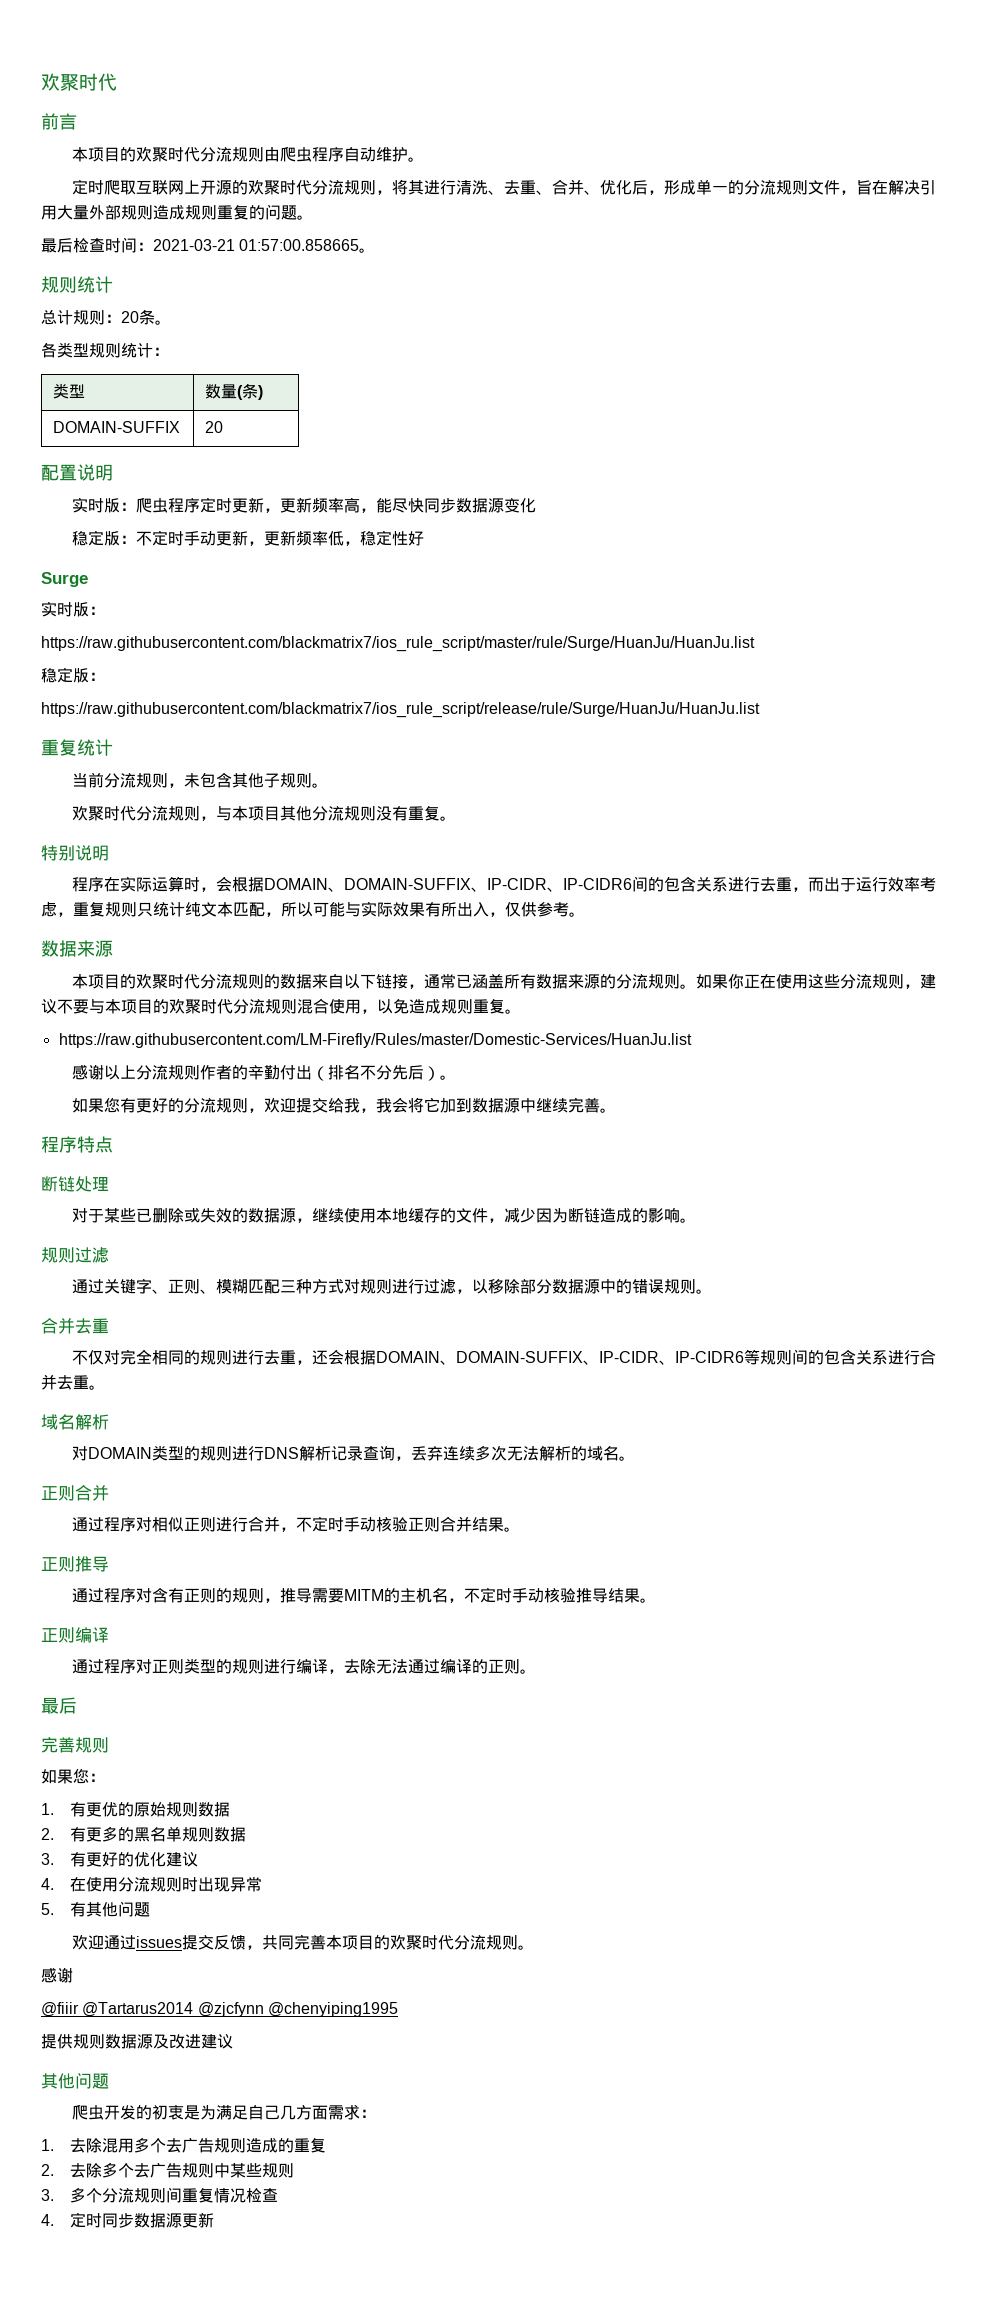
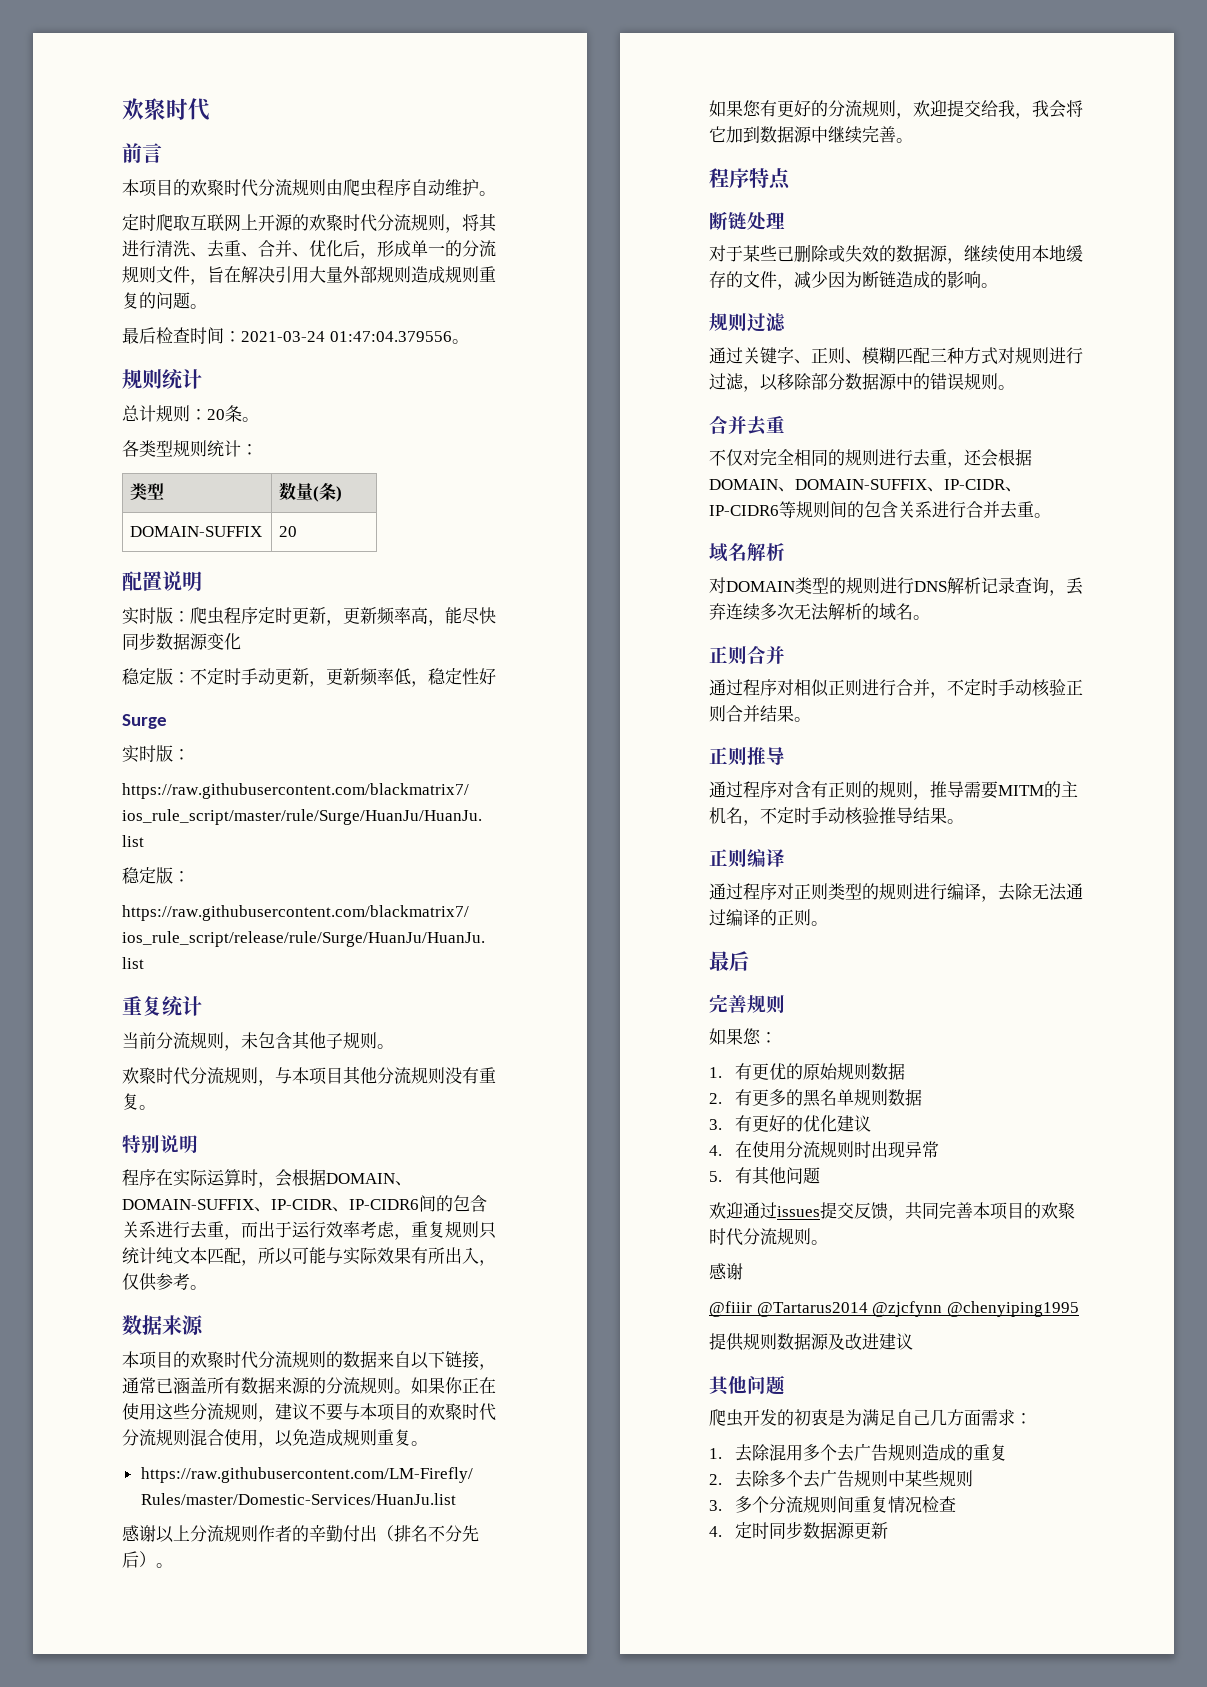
[153,239,360,251] 2021-03-21 01:57:00.858665 -> [241,331,452,342] 2021-03-24 01:47:04.379556

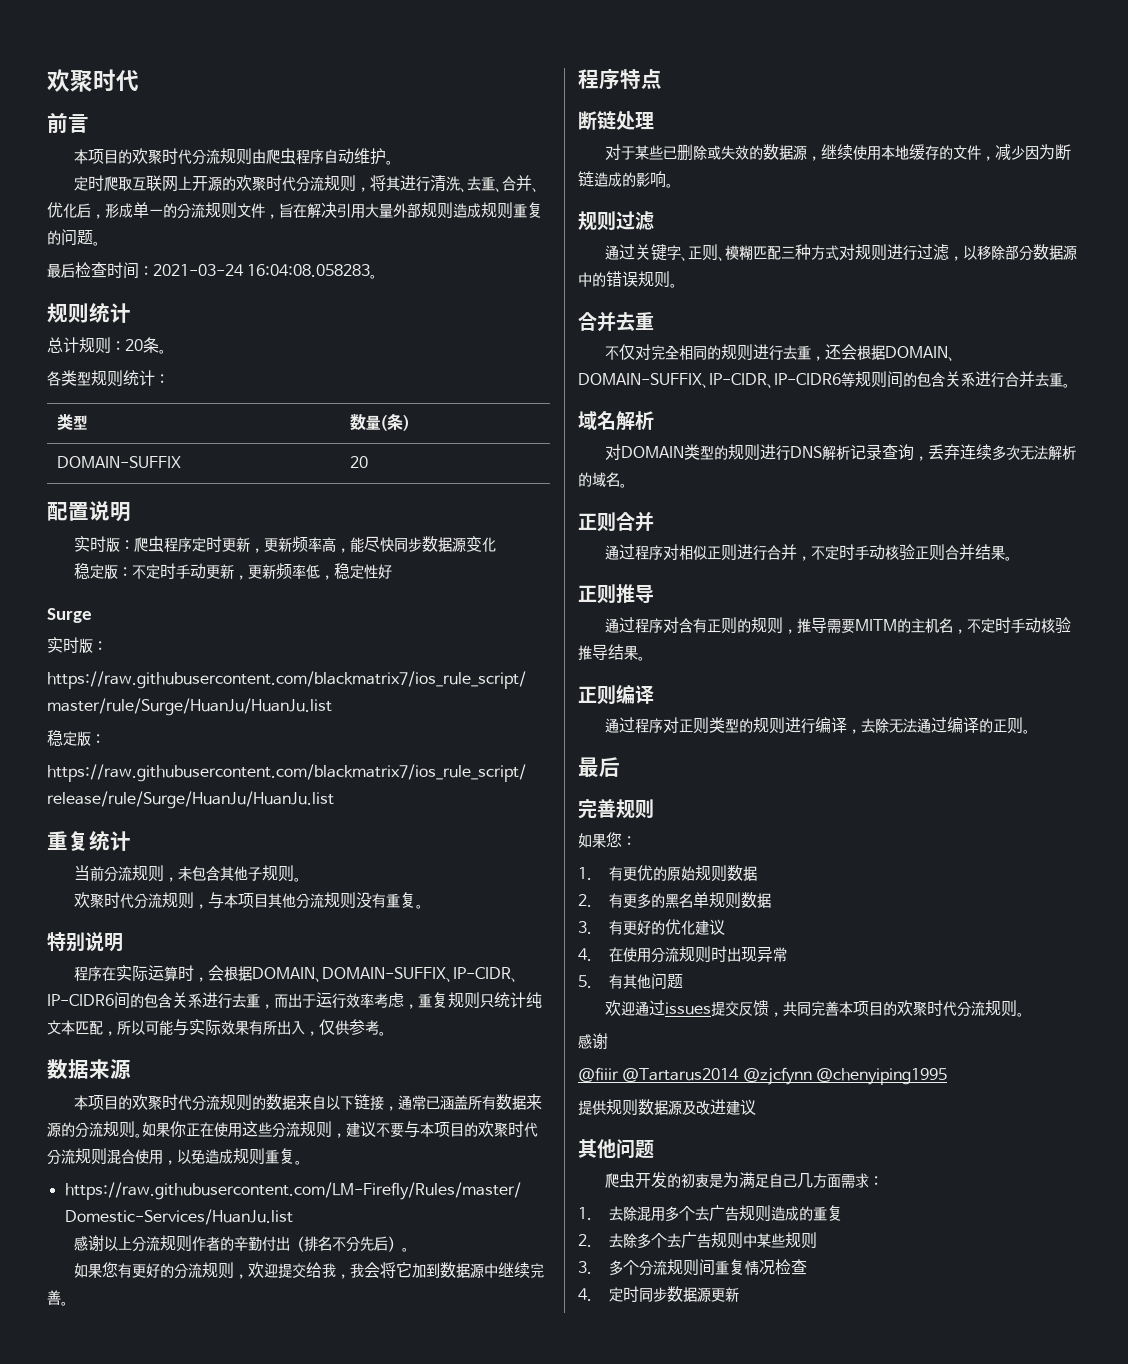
[329,331,452,342] 01:47:04.379556 -> [247,264,371,277] 16:04:08.058283

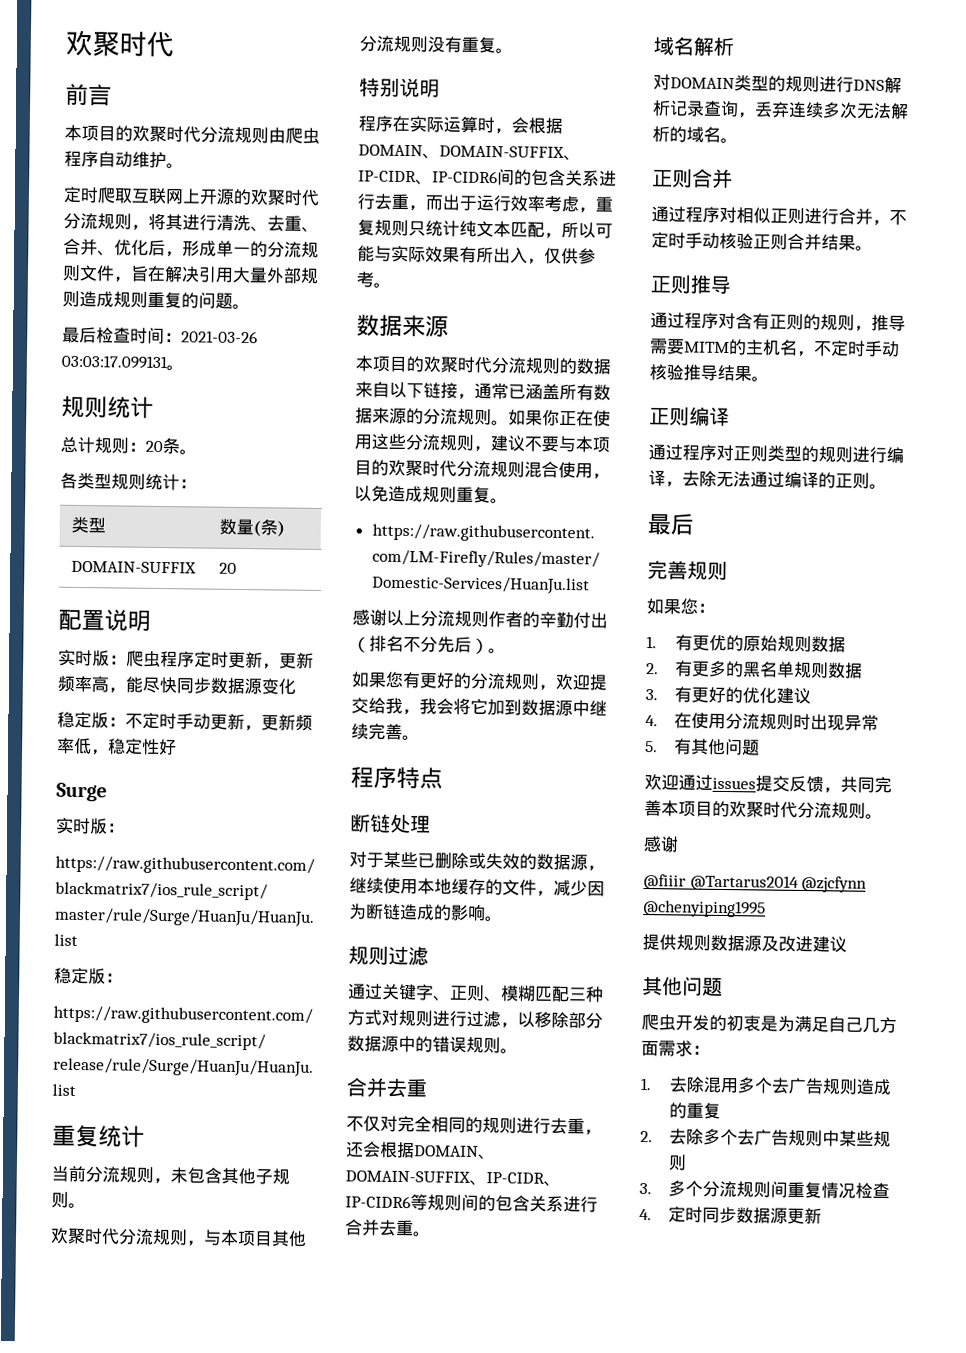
[153,264,371,277] 2021-03-24 16:04:08.058283 -> [181,330,258,344] [61,354,168,370] 2021-03-26 03:03:17.099131

